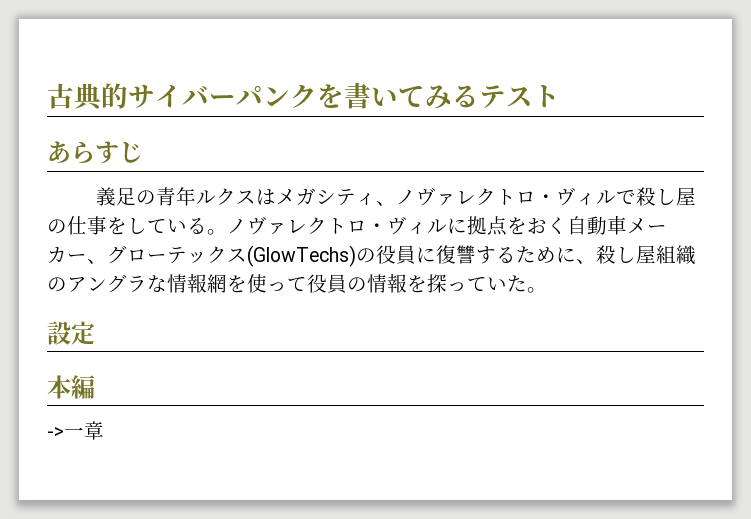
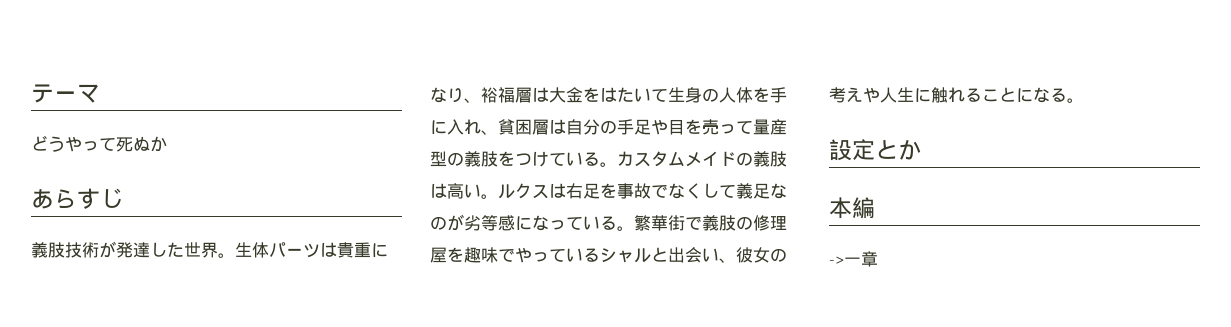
[47,82,560,111] [47,141,143,164] [96,187,697,206] [47,215,667,236] [47,245,696,267] [47,273,527,293] 古典的サイバーパンクを書いてみるテスト // あらすじ // 義足の青年ルクスはメガシティ、ノヴァレクトロ・ヴィルで殺し屋の仕事をしている。ノヴァレクトロ・ヴィルに拠点をおく自動車メーカー、グローテックス(GlowTechs)の役員に復讐するために、殺し屋組織のアングラな情報網を使って役員の情報を探っていた -> [31,84,100,103] [31,135,167,152] [31,188,123,209] [31,241,388,258] [430,87,787,103] [430,119,787,135] [430,151,787,167] [430,183,787,199] [430,214,787,231] [430,247,787,263] [829,87,1067,103] テーマ // どうやって死ぬか // あらすじ // 義肢技術が発達した世界。生体パーツは貴重になり、裕福層は大金をはたいて生身の人体を手に入れ、貧困層は自分の手足や目を売って量産型の義肢をつけている。カスタムメイドの義肢は高い。ルクスは右足を事故でなくして義足なのが劣等感になっている。繁華街で義肢の修理屋を趣味でやっているシャルと出会い、彼女の考えや人生に触れることになる
(95, 333) none -> [875,139,921,160] とか

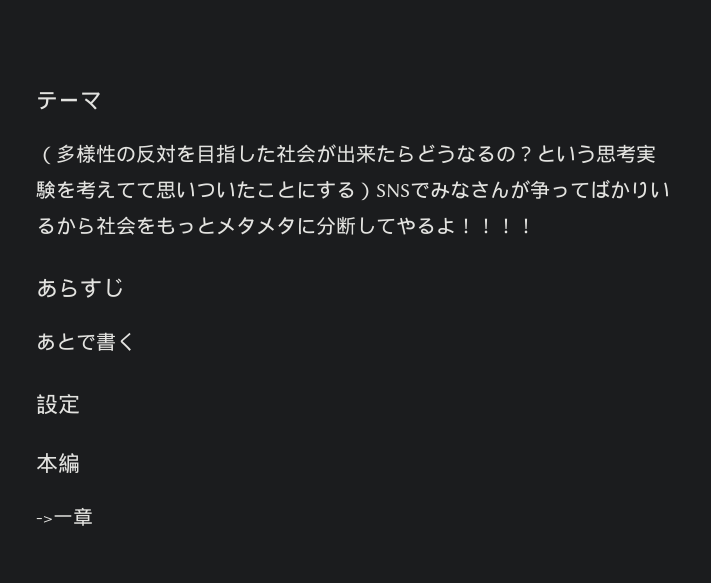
[31,135,167,152] [31,188,123,209] [31,241,388,258] [430,87,787,103] [430,119,787,135] [430,151,787,167] [430,183,787,199] [430,214,787,231] [430,247,787,263] [829,87,1084,103] どうやって死ぬか // あらすじ // 義肢技術が発達した世界。生体パーツは貴重になり、裕福層は大金をはたいて生身の人体を手に入れ、貧困層は自分の手足や目を売って量産型の義肢をつけている。カスタムメイドの義肢は高い。ルクスは右足を事故でなくして義足なのが劣等感になっている。繁華街で義肢の修理屋を趣味でやっているシャルと出会い、彼女の考えや人生に触れることになる。 -> [36,144,656,165] [36,179,670,201] [36,216,536,235] [36,278,124,298] [36,332,136,351] （多様性の反対を目指した社会が出来たらどうなるの？という思考実験を考えてて思いついたことにする）SNSでみなさんが争ってばかりいるから社会をもっとメタメタに分断してやるよ！！！！ // あらすじ // あとで書く
[875,139,921,160] とか -> (80, 404) none

